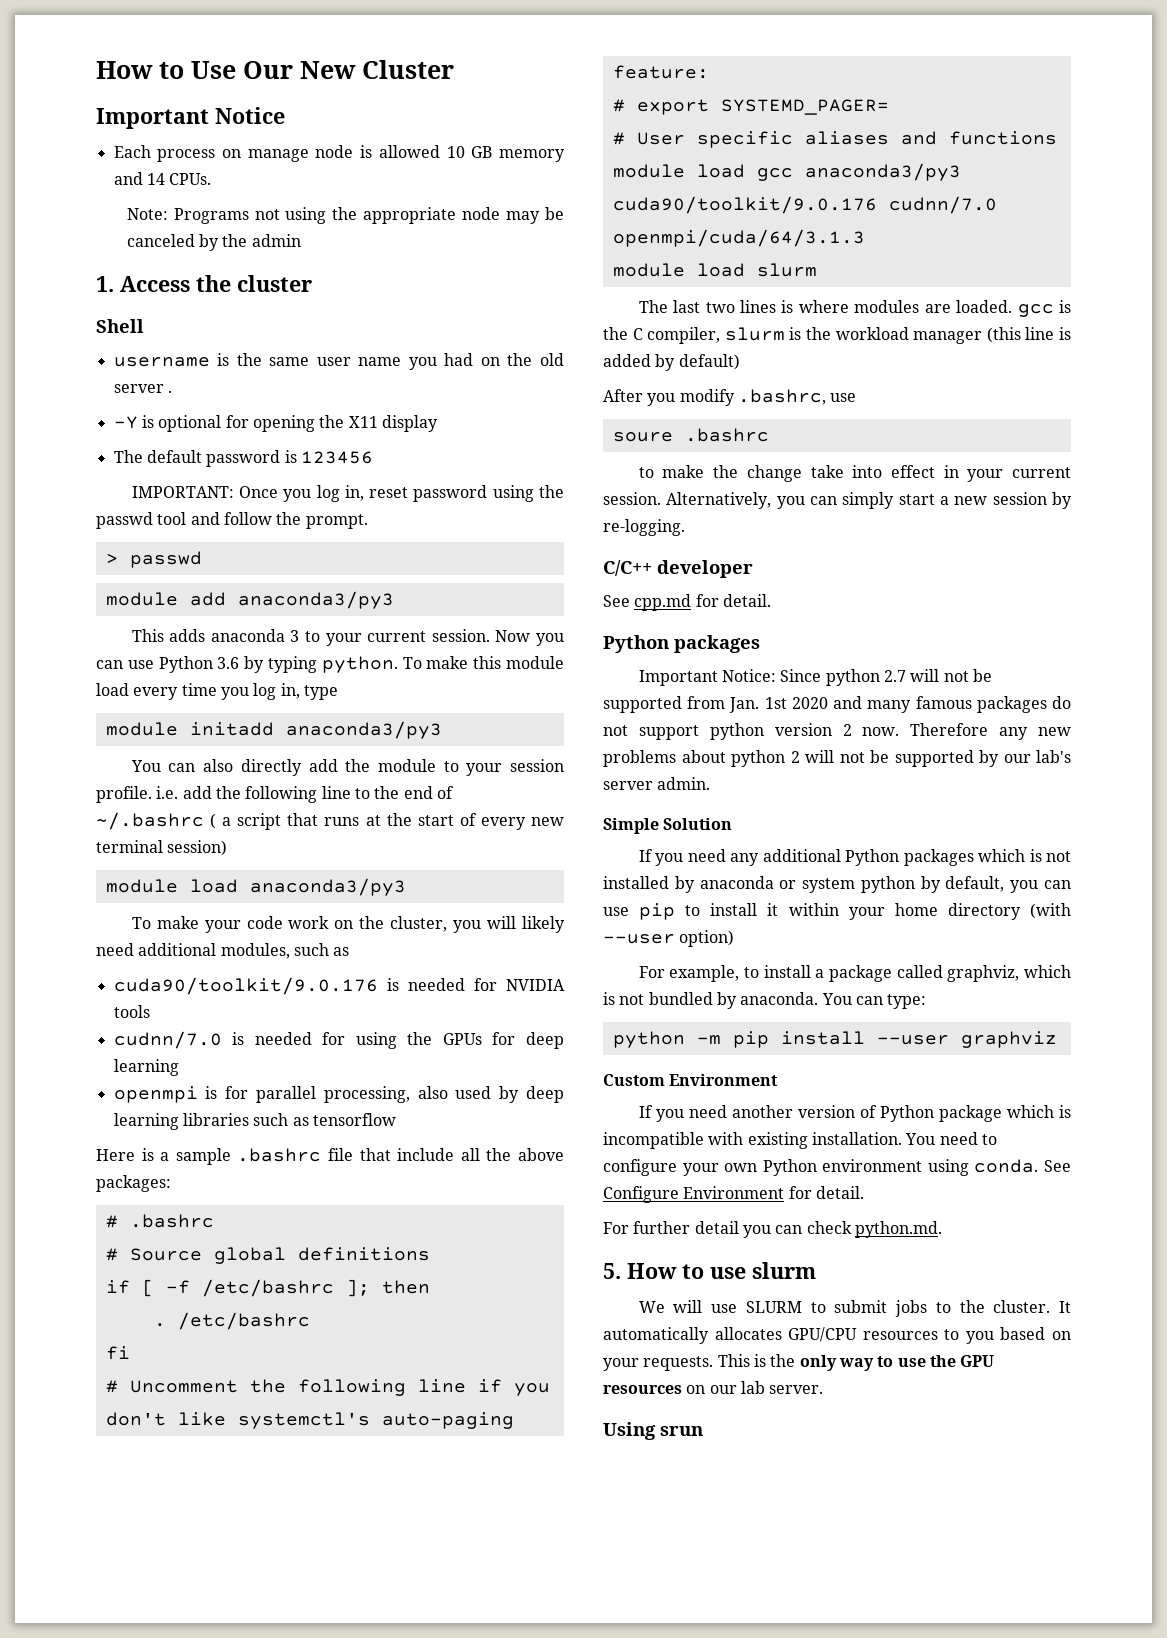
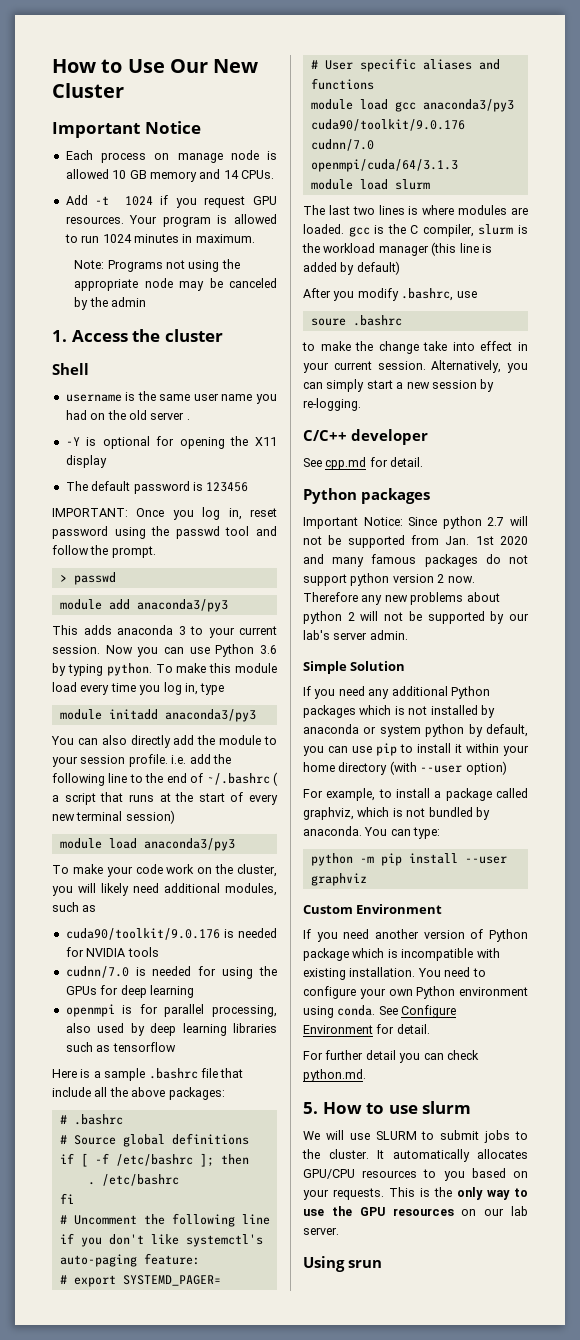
(212, 179) none -> [65,195,277,208] [65,214,277,227] [64,234,255,243] // Add -t 1024 if you request GPU resources. Your program is allowed to run 1024 minutes in maximum.

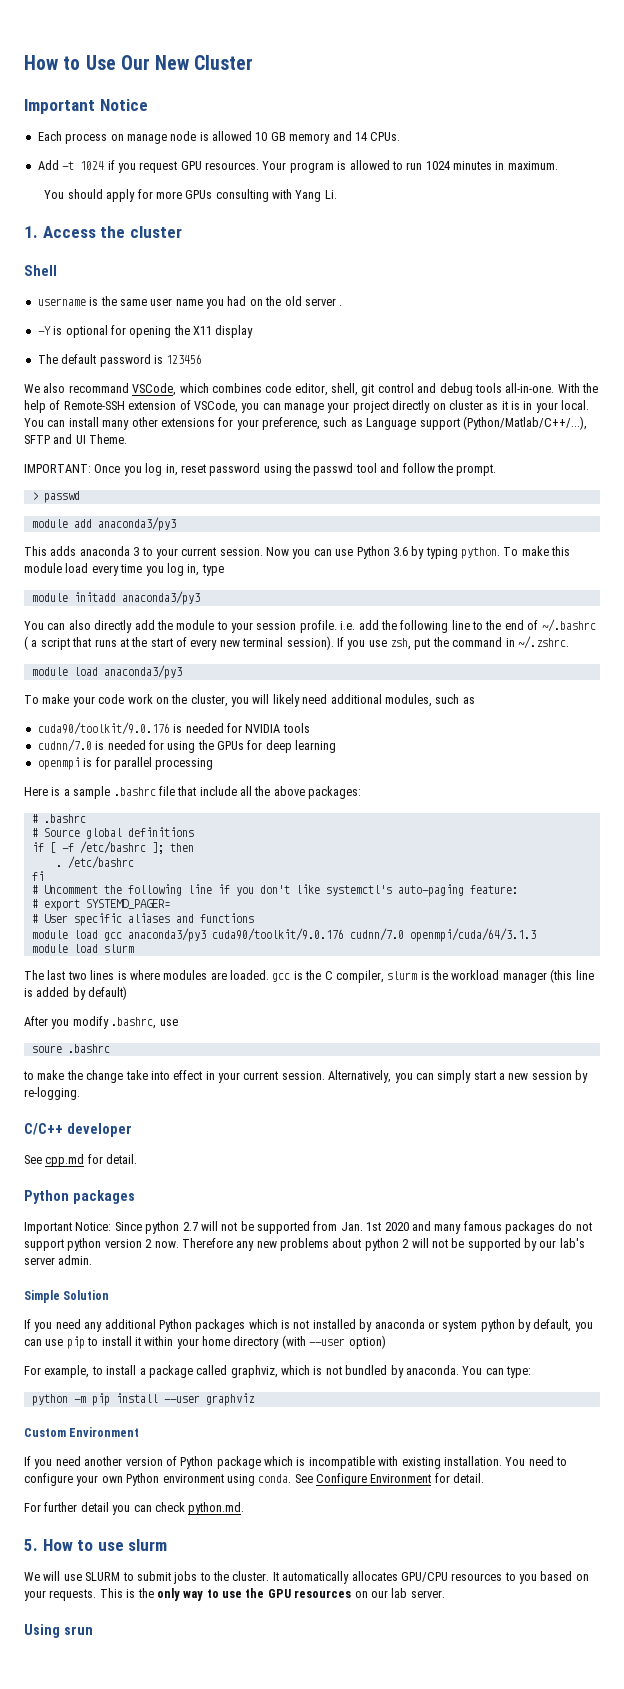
[74,259,240,272] [74,278,277,291] [74,297,146,310] Note: Programs not using the appropriate node may be canceled by the admin -> [44,189,337,202] You should apply for more GPUs consulting with Yang Li.
(249, 487) none -> [24,383,598,396] [24,400,590,413] [24,416,587,430] [24,434,128,444] // We also recommand VSCode, which combines code editor, shell, git control and debug tools all-in-one. With the help of Remote-SSH extension of VSCode, you can manage your project directly on cluster as it is in your local. You can install many other extensions for your preference, such as Language support (Python/Matlab/C++/...), SFTP and UI Theme.
[125,810,175,824] session) -> [286,636,569,650] session). If you use zsh, put the command in ~/.zshrc.
[212,1005,277,1017] [65,1023,277,1036] [65,1042,176,1052] processing, also used by deep learning libraries such as tensorflow -> [155,758,214,770] processing

